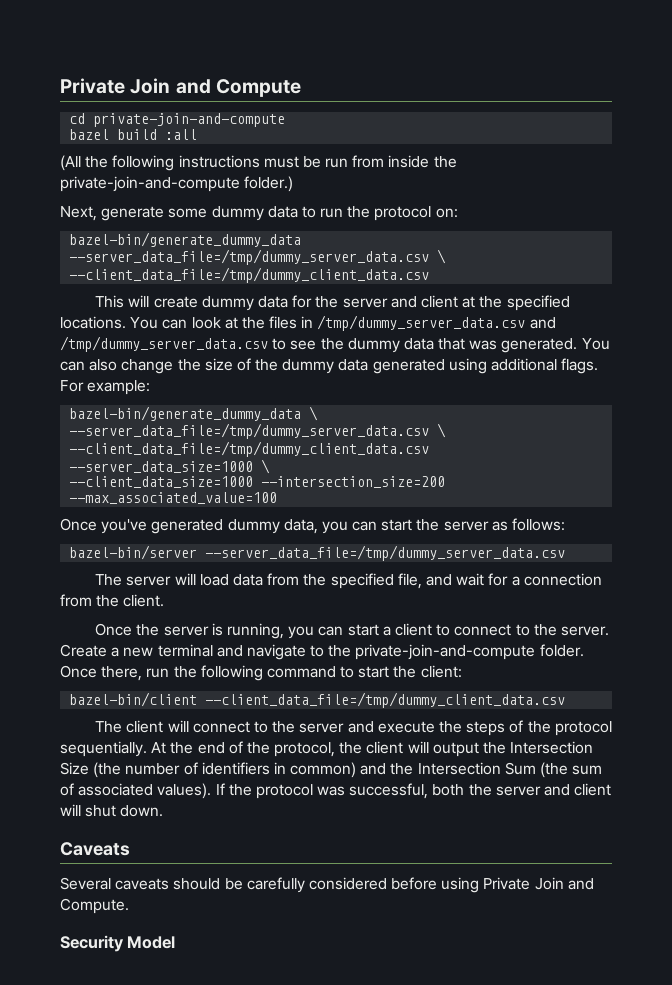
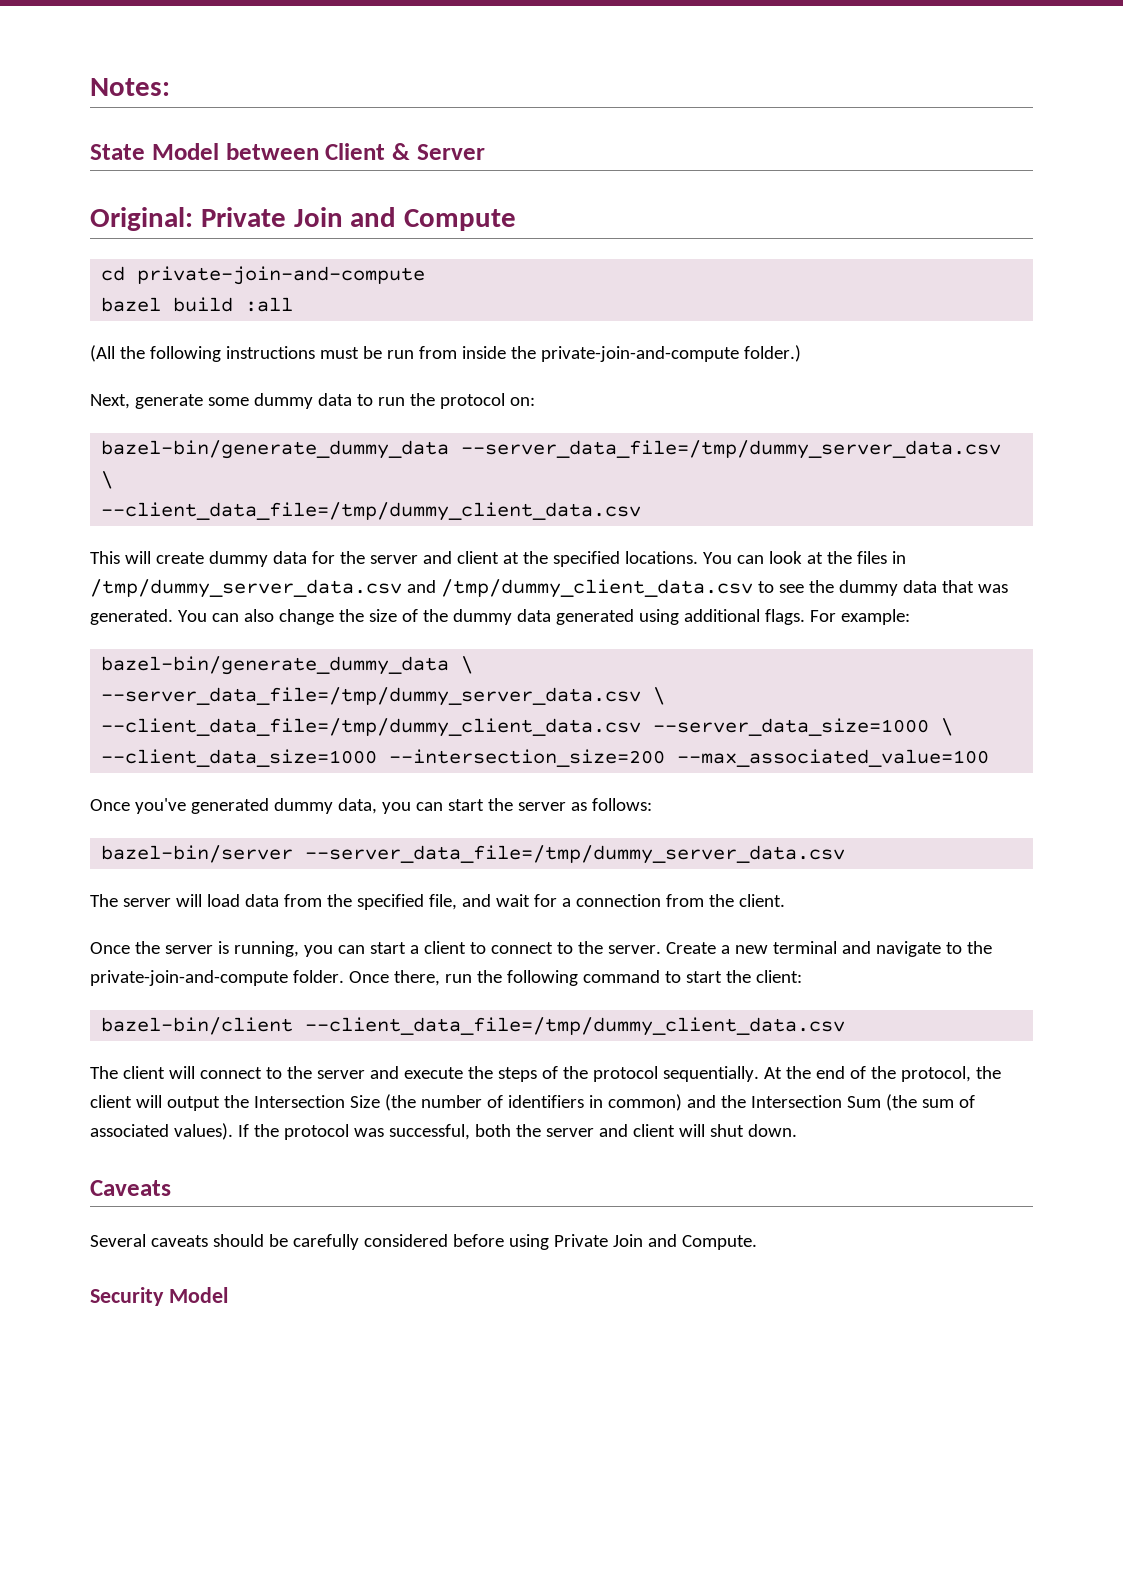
(60, 86) none -> [90,78,170,96] [90,143,485,160] [90,207,193,231] Notes: // State Model between Client & Server // Original:
[60,336,268,352] /tmp/dummy_server_data.csv -> [440,579,753,598] /tmp/dummy_client_data.csv

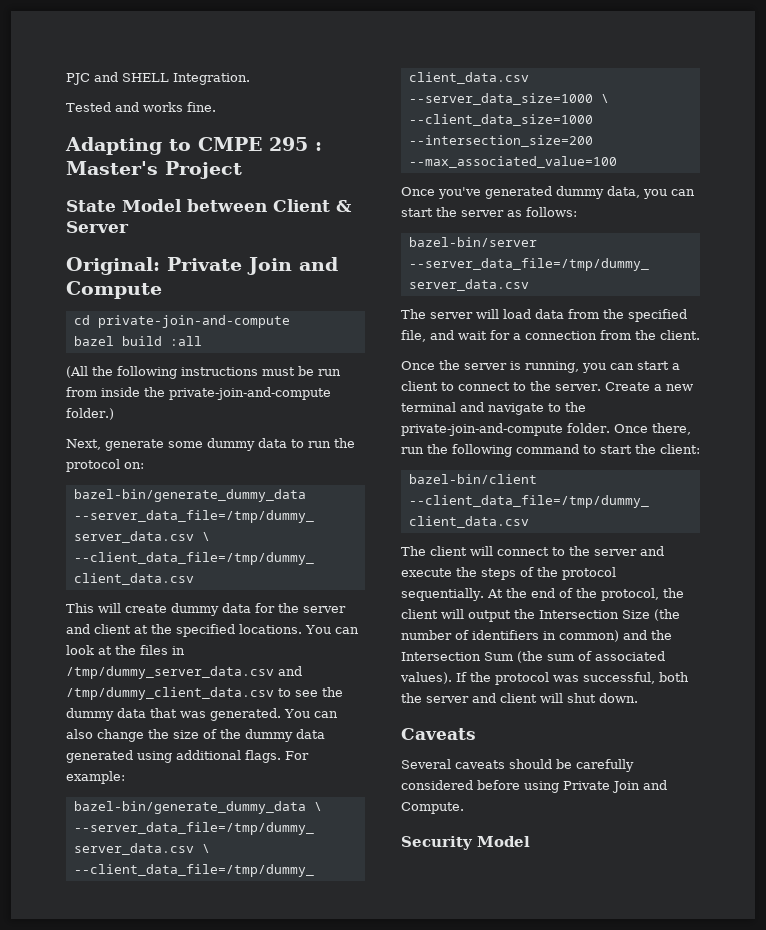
[90,78,170,96] Notes: -> [66,72,250,85] [66,102,216,112] [65,137,322,155] [66,161,242,179] PJC and SHELL Integration. // Tested and works fine. // Adapting to CMPE 295 : Master's Project

